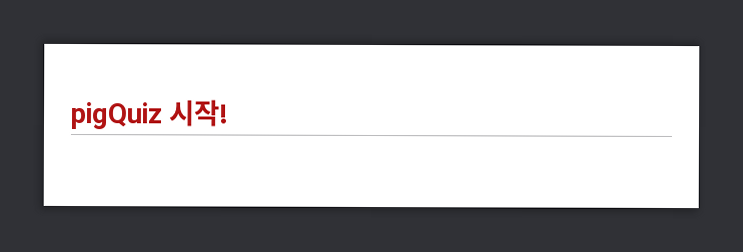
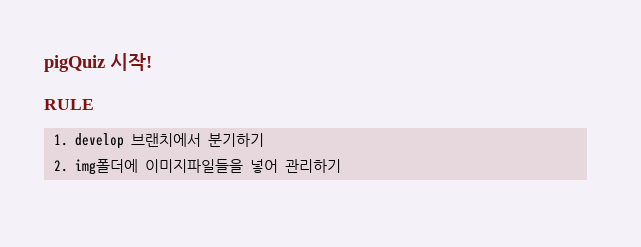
(230, 113) none -> [44,99,94,110] [53,133,264,149] [53,159,341,175] // RULE // 1. develop 브랜치에서 분기하기 // 2. img폴더에 이미지파일들을 넣어 관리하기

